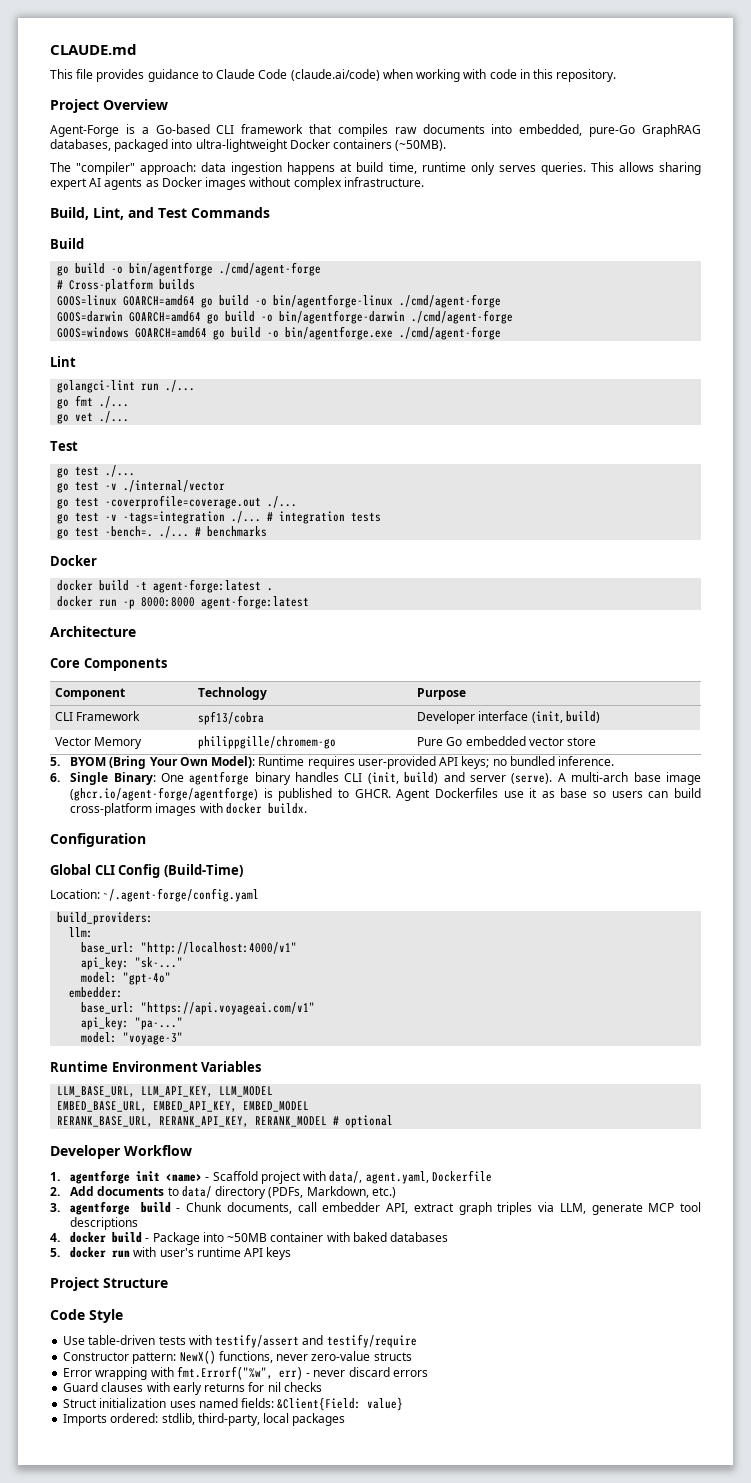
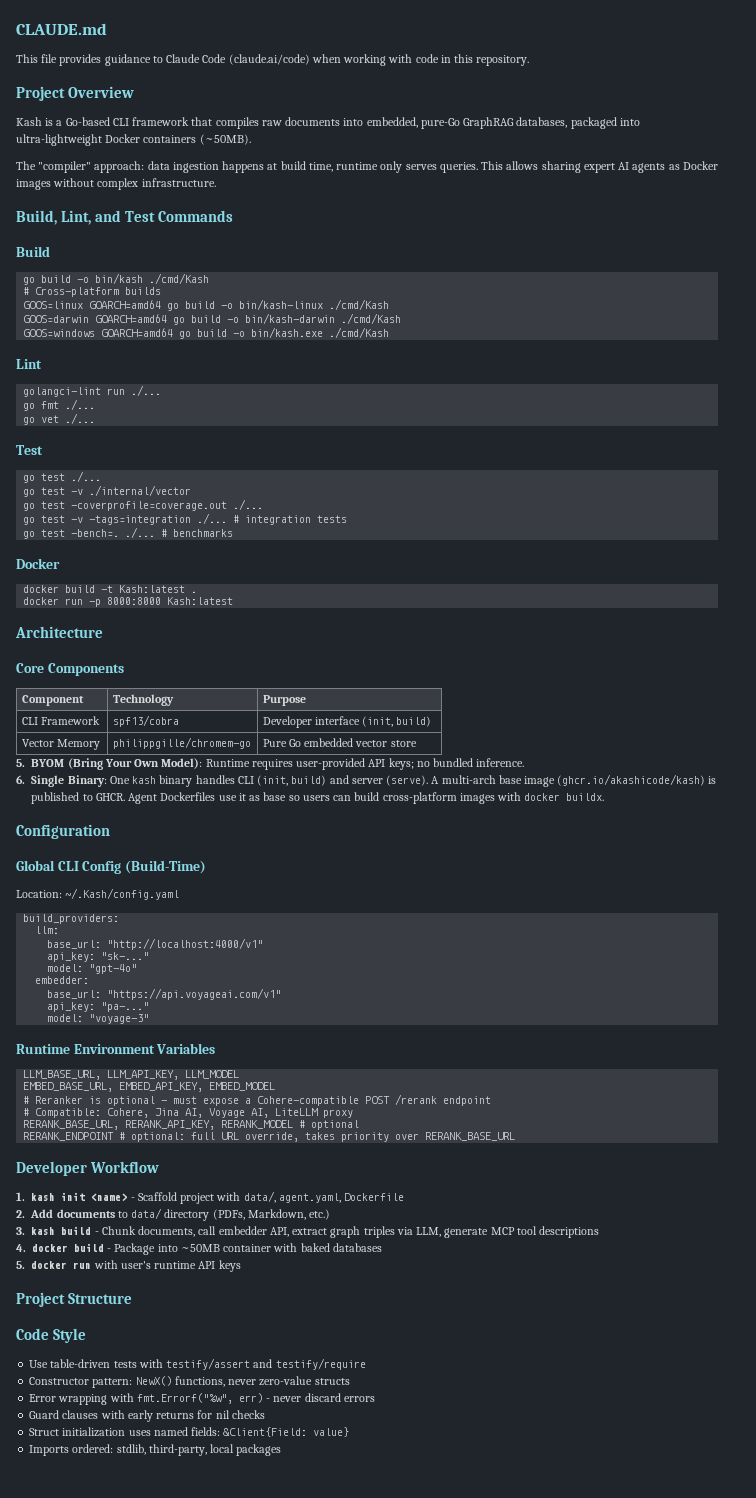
[50,125,119,137] Agent-Forge -> [16,117,42,126] Kash
[129,262,322,276] bin/agentforge ./cmd/agent-forge -> [95,273,210,284] bin/kash ./cmd/Kash
[273,294,502,308] bin/agentforge-linux ./cmd/agent-forge -> [239,299,390,310] bin/kash-linux ./cmd/Kash
[279,310,514,324] bin/agentforge-darwin ./cmd/agent-forge -> [245,313,402,324] bin/kash-darwin ./cmd/Kash
[285,326,502,340] bin/agentforge.exe ./cmd/agent-forge -> [251,327,390,338] bin/kash.exe ./cmd/Kash
[153,579,262,593] agent-forge:latest -> [119,585,186,593] Kash:latest
[201,595,310,609] agent-forge:latest -> [167,597,234,605] Kash:latest
[189,771,250,785] agentforge -> [132,776,157,784] kash
[70,787,259,801] (ghcr.io/agent-forge/agentforge) -> [557,774,706,786] (ghcr.io/akashicode/kash)
[103,888,260,902] ~/.agent-forge/config.yaml -> [65,888,180,900] ~/.Kash/config.yaml
(310, 1106) none -> [23,1094,492,1106] [23,1108,354,1118] // # Reranker is optional — must expose a Cohere-compatible POST /rerank endpoint // # Compatible: Cohere, Jina AI, Voyage AI, LiteLLM proxy
(394, 1121) none -> [23,1132,516,1142] // RERANK_ENDPOINT # optional: full URL override, takes priority over RERANK_BASE_URL
[70,1170,131,1184] agentforge -> [31,1193,56,1201] kash
[70,1201,131,1215] agentforge -> [31,1227,56,1235] kash

